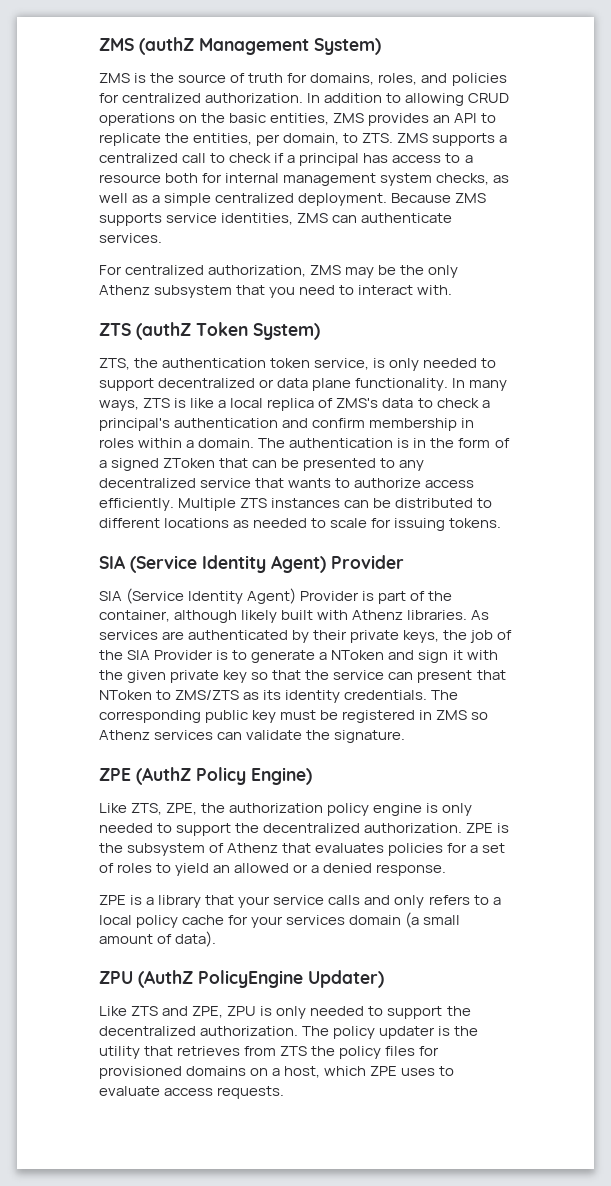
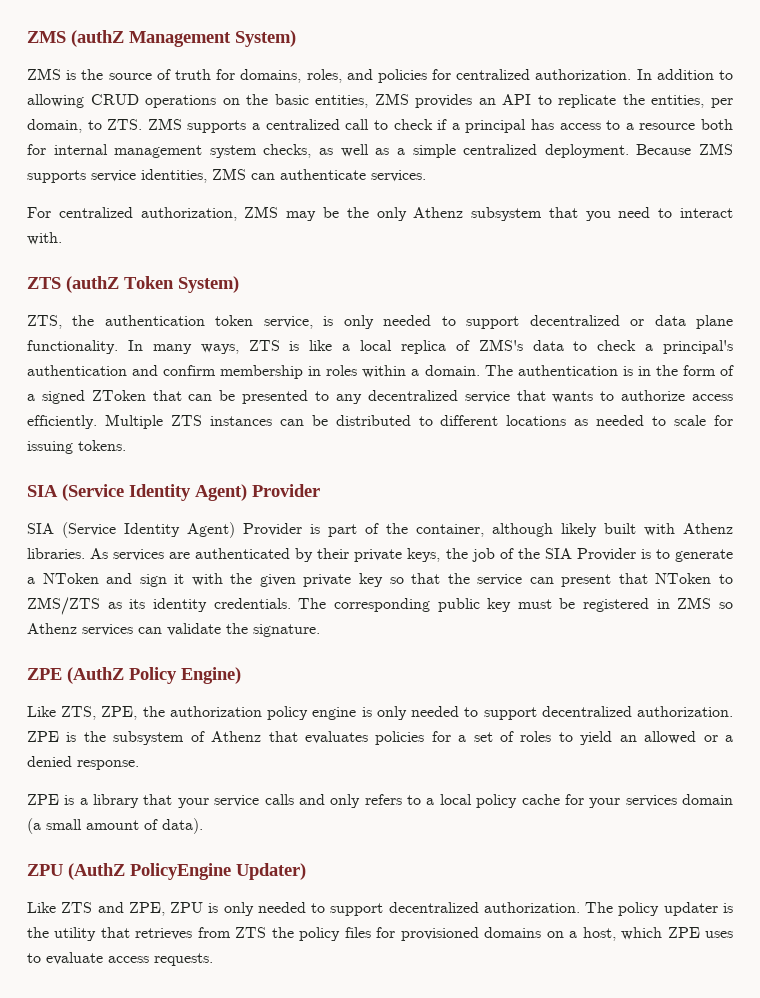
[235,823,260,833] the -> (537, 713) none
[446,1006,471,1016] the -> (384, 909) none

